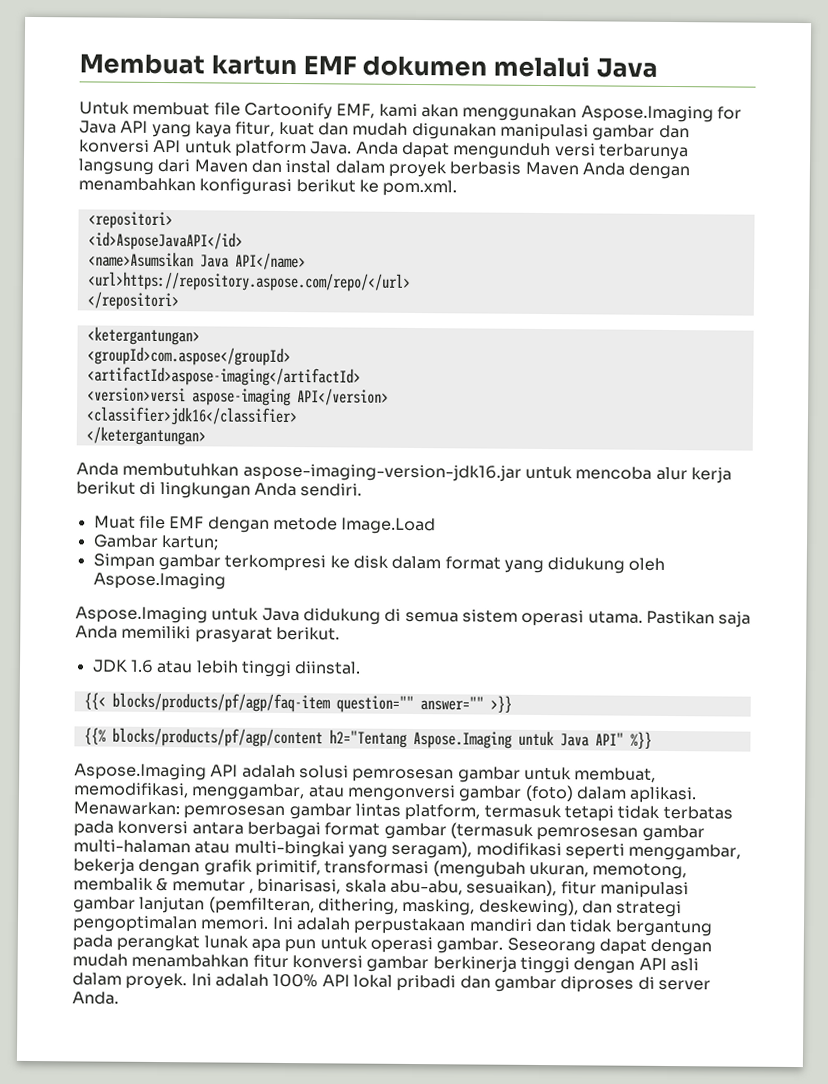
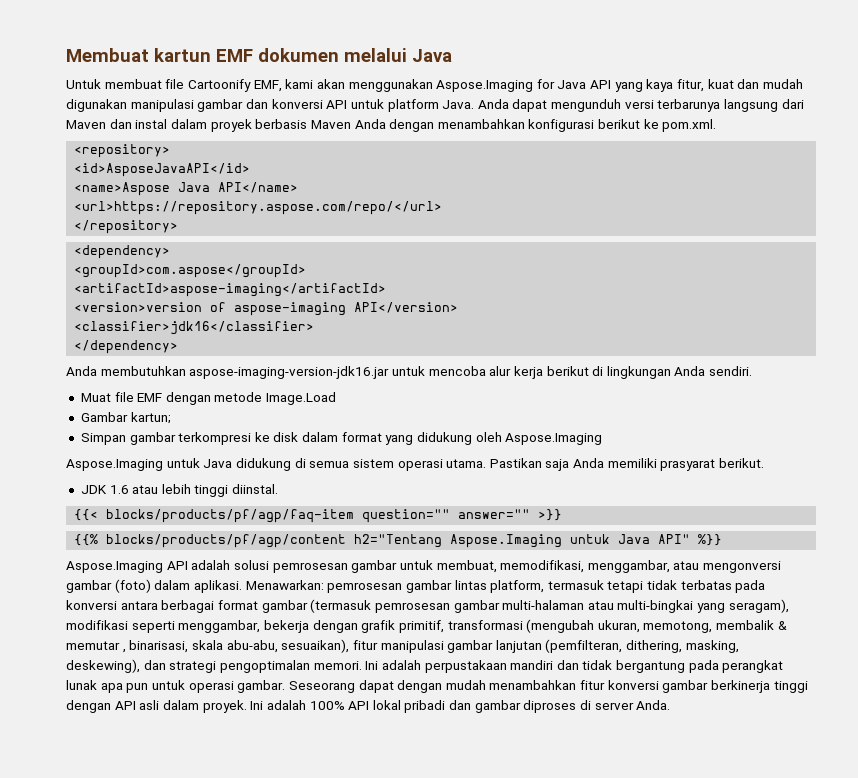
[87,211,173,230] <repositori> -> [74,144,171,158] <repository>
[87,251,194,268] <name>Asumsikan -> [74,182,171,196] <name>Aspose
[86,291,179,311] [86,326,200,346] </repositori> // <ketergantungan> -> [74,220,179,234] [74,245,171,259] </repository> // <dependency>
[86,387,186,403] <version>versi -> [74,302,227,312] <version>version of
[85,426,206,446] </ketergantungan> -> [74,340,179,354] </dependency>

